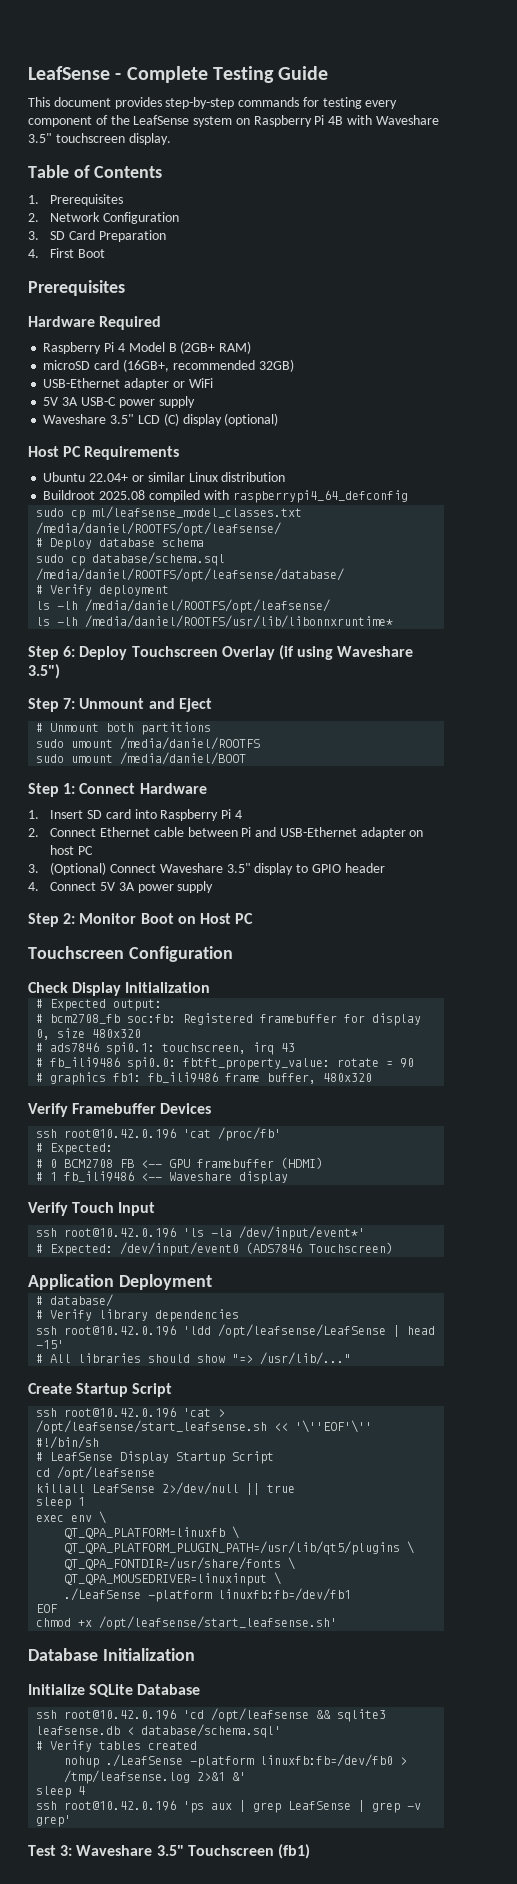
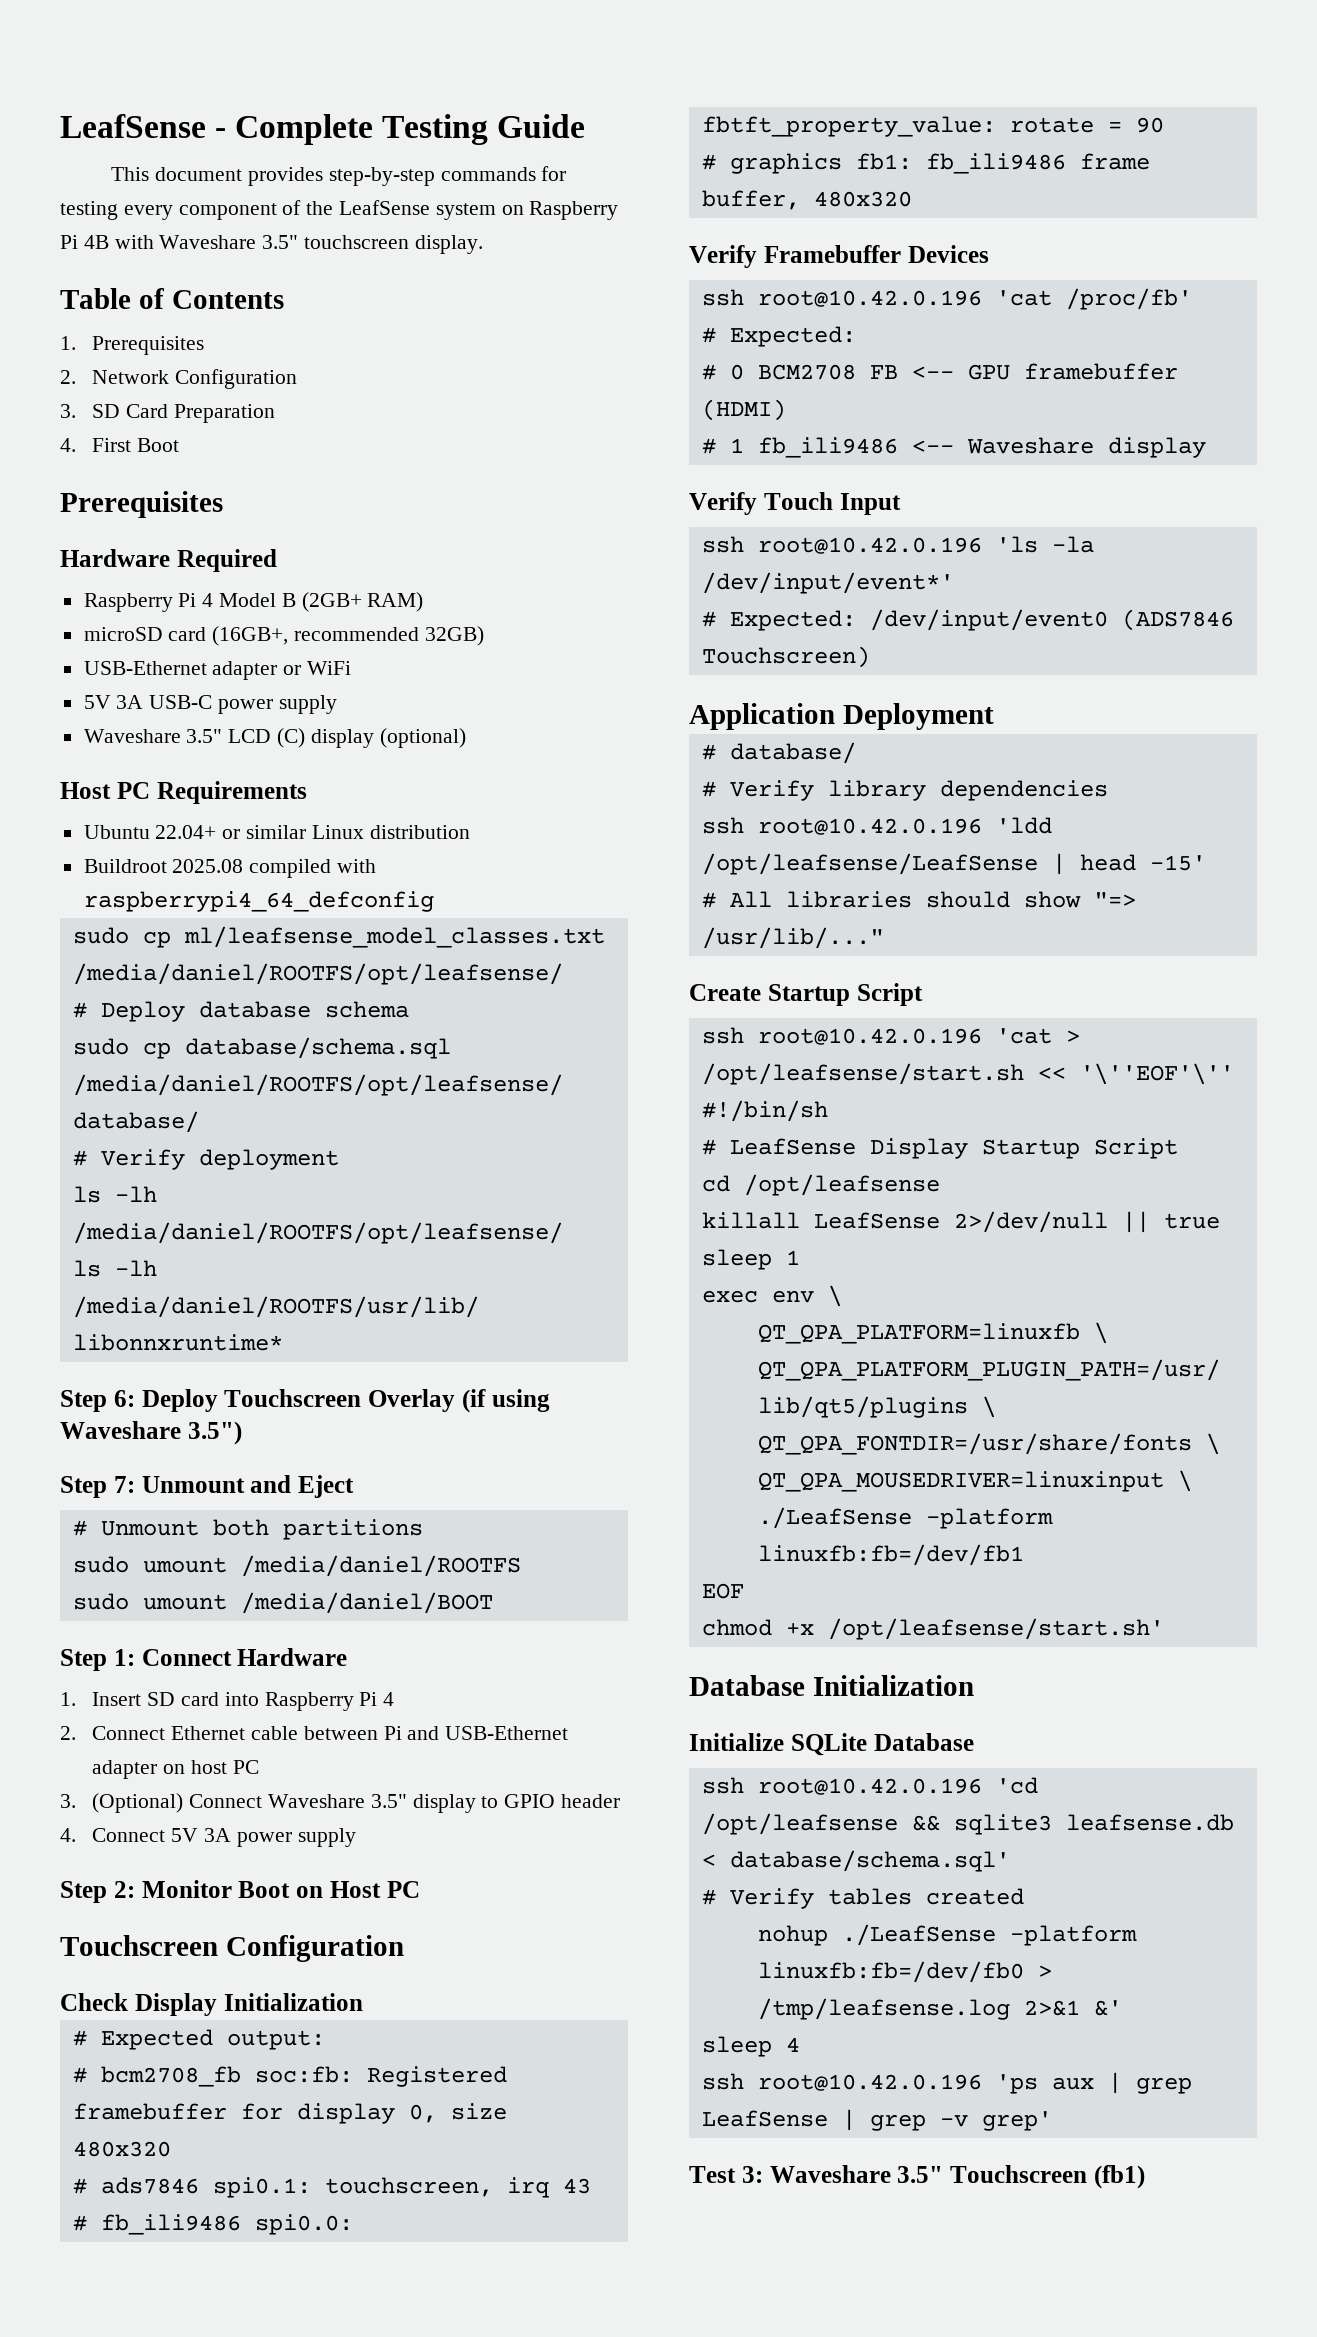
[36,1420,268,1434] /opt/leafsense/start_leafsense.sh -> [701,1063,1024,1085] /opt/leafsense/start.sh
[99,1616,338,1630] /opt/leafsense/start_leafsense.sh' -> [827,1618,1164,1640] /opt/leafsense/start.sh'

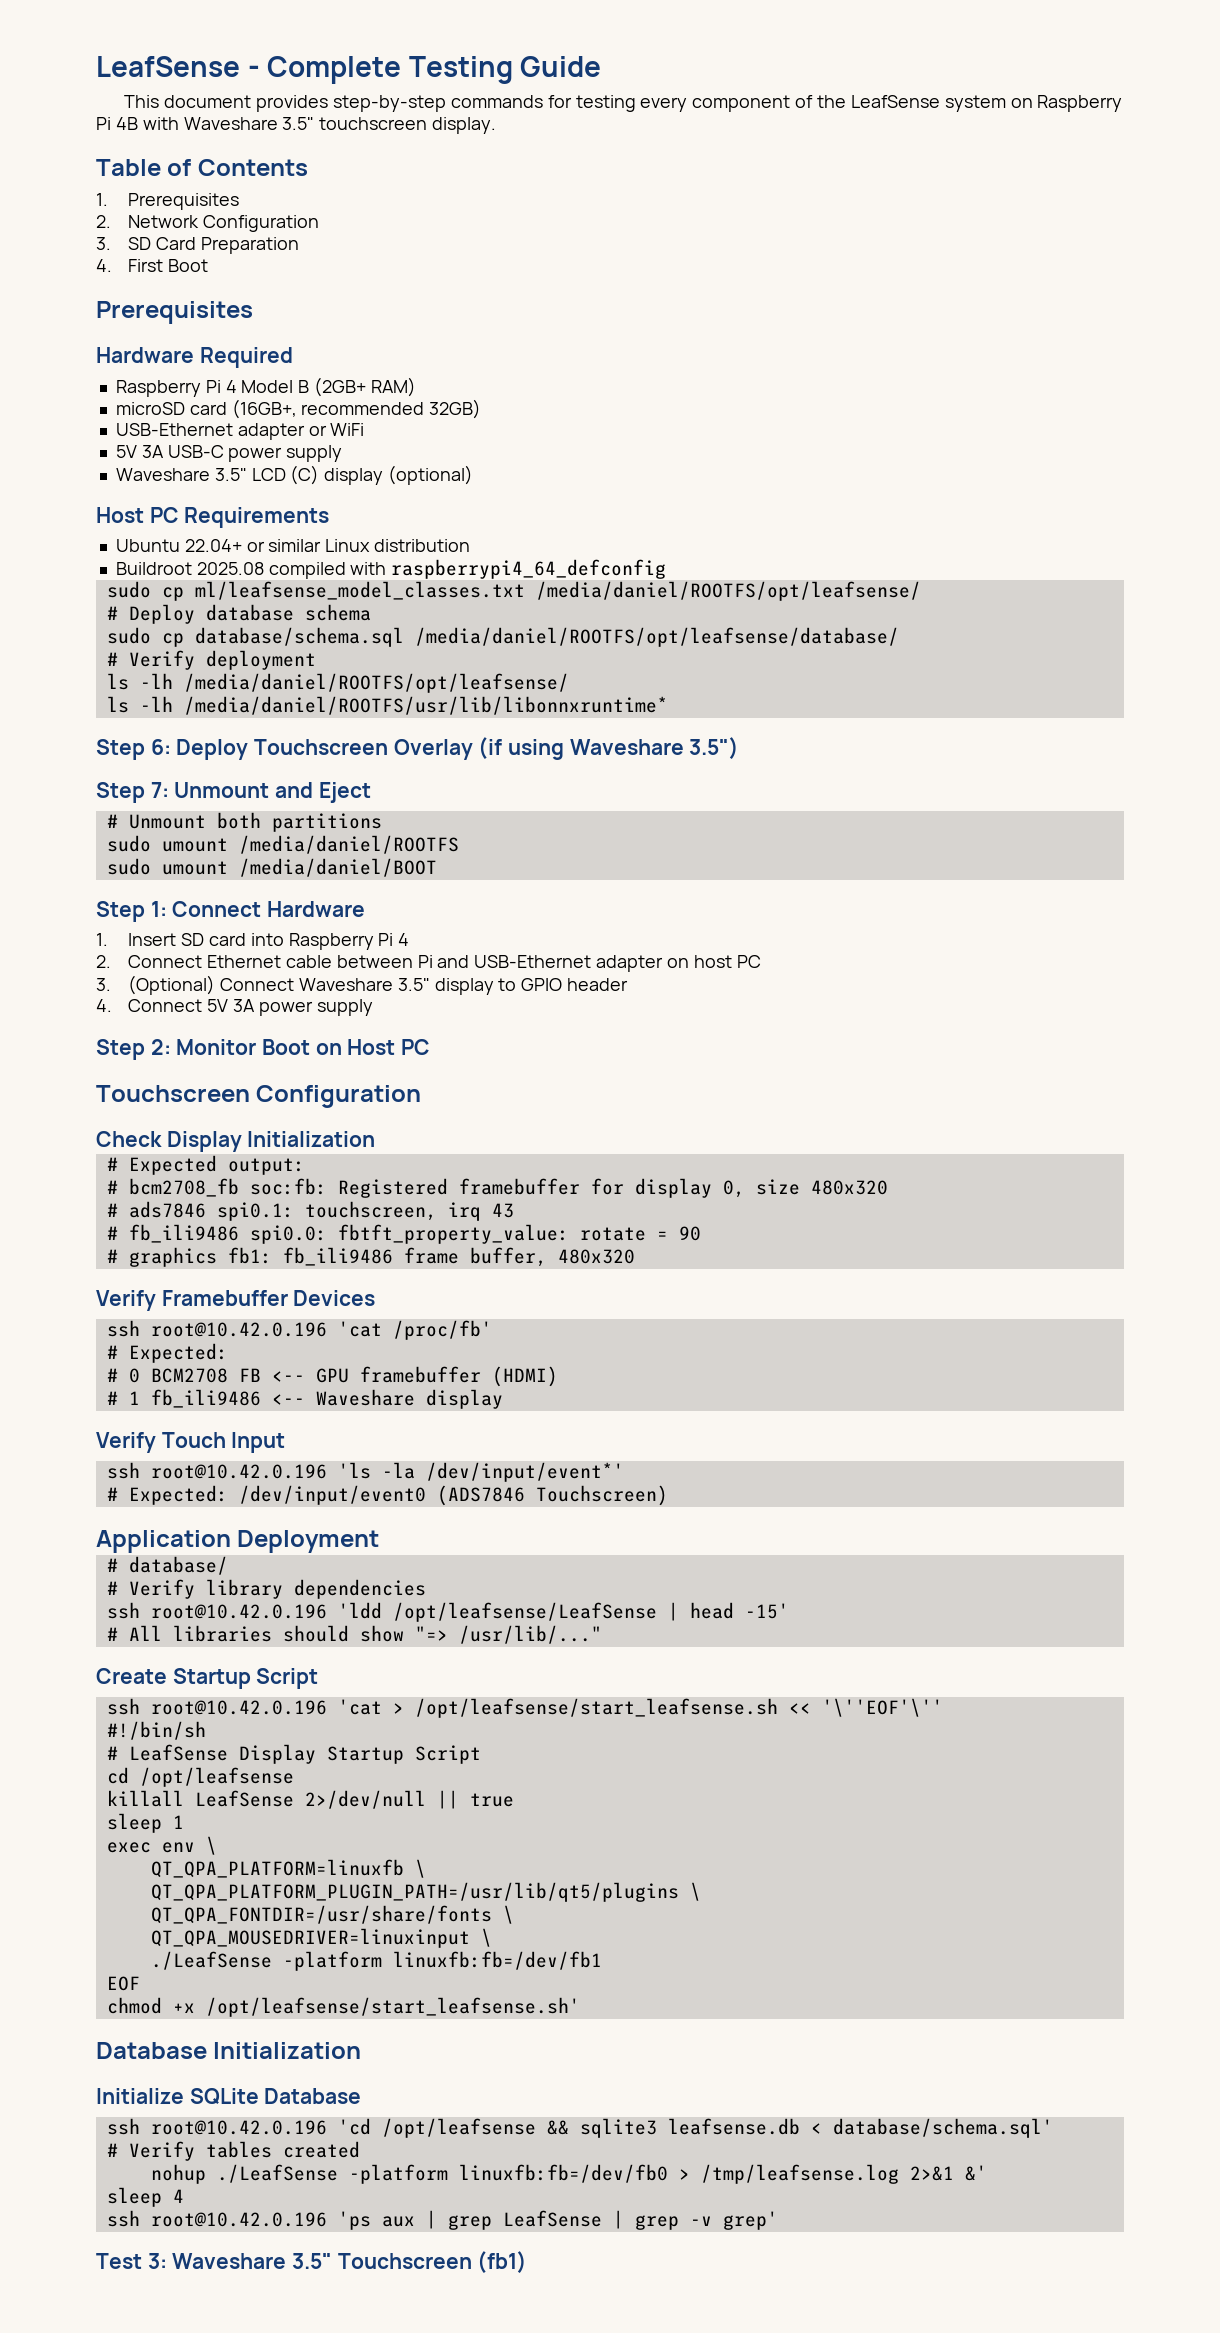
[701,1063,1024,1085] /opt/leafsense/start.sh -> [414,1698,778,1718] /opt/leafsense/start_leafsense.sh
[827,1618,1164,1640] /opt/leafsense/start.sh' -> [205,1997,580,2017] /opt/leafsense/start_leafsense.sh'

